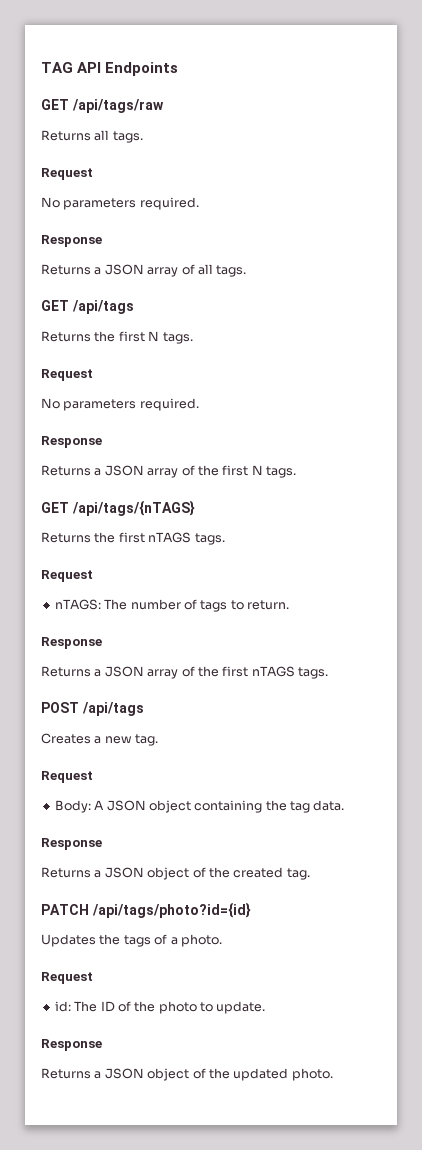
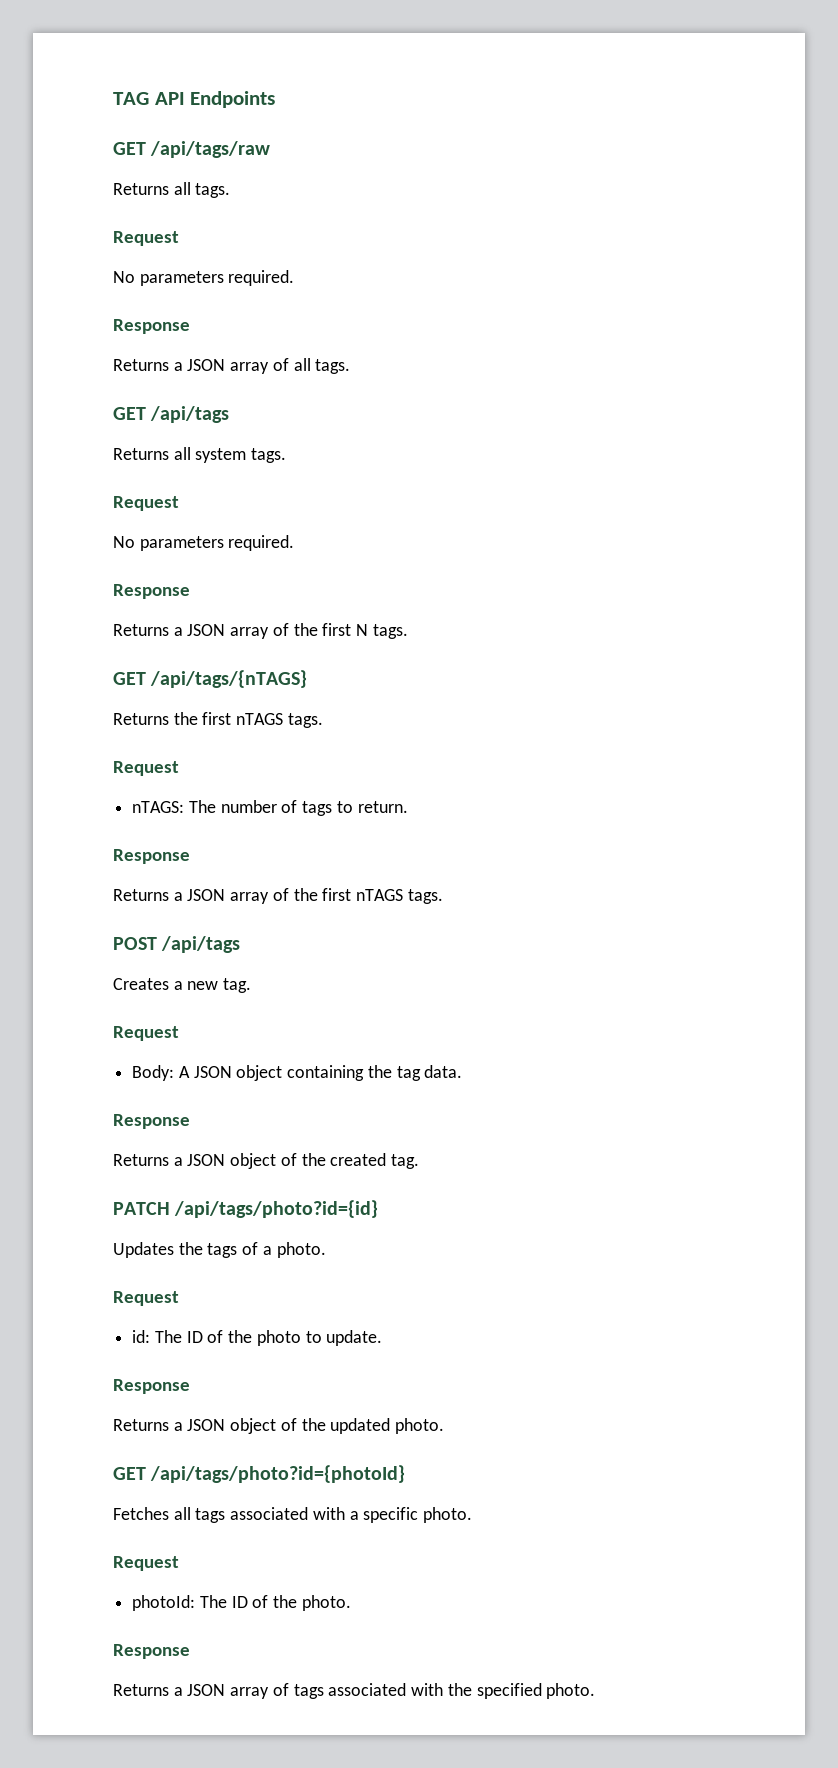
[94,331,160,342] the first N -> [173,447,247,463] all system
(333, 1074) none -> [113,1465,406,1483] [113,1507,473,1523] [113,1556,179,1571] [132,1595,351,1611] [113,1644,190,1659] [113,1683,596,1699] // GET /api/tags/photo?id={photoId} // Fetches all tags associated with a specific photo. // Request // photoId: The ID of the photo. // Response // Returns a JSON array of tags associated with the specified photo.

